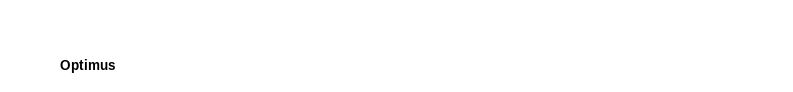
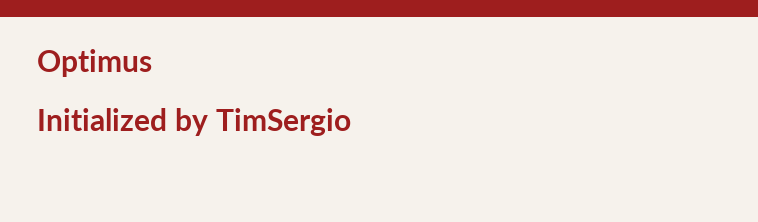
(116, 66) none -> [37,108,352,136] // Initialized by TimSergio

